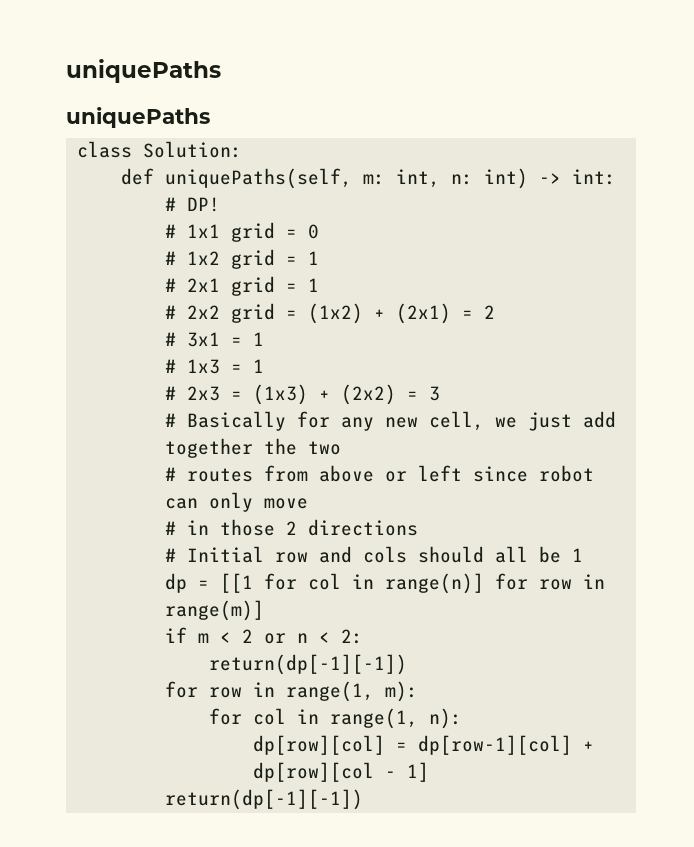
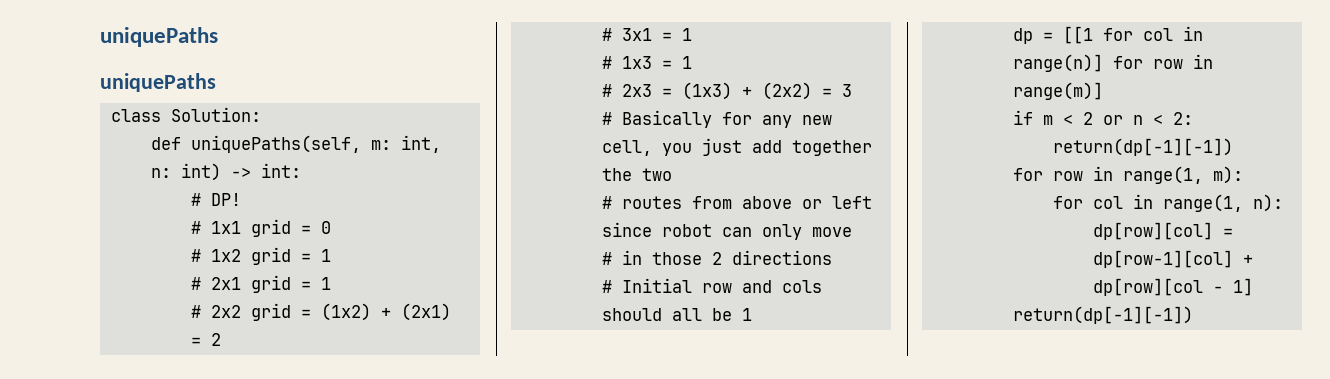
[495,417,518,428] we -> [662,143,693,156] you

